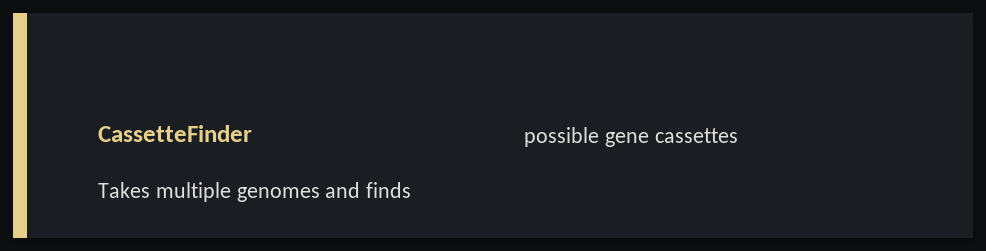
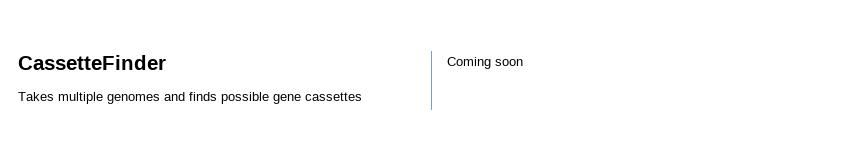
(738, 135) none -> [447,57,523,69] // Coming soon

